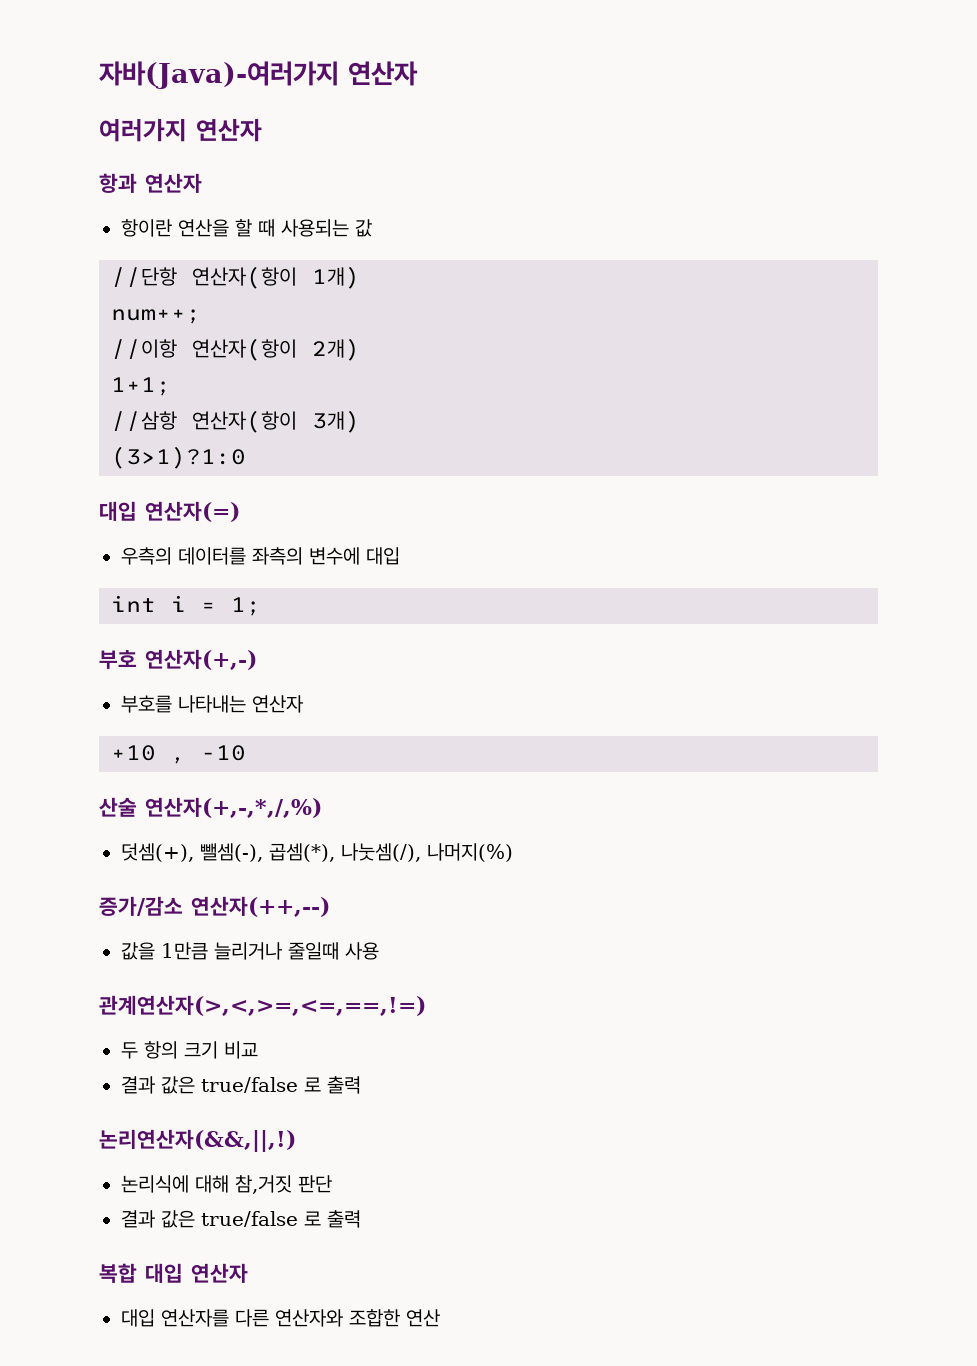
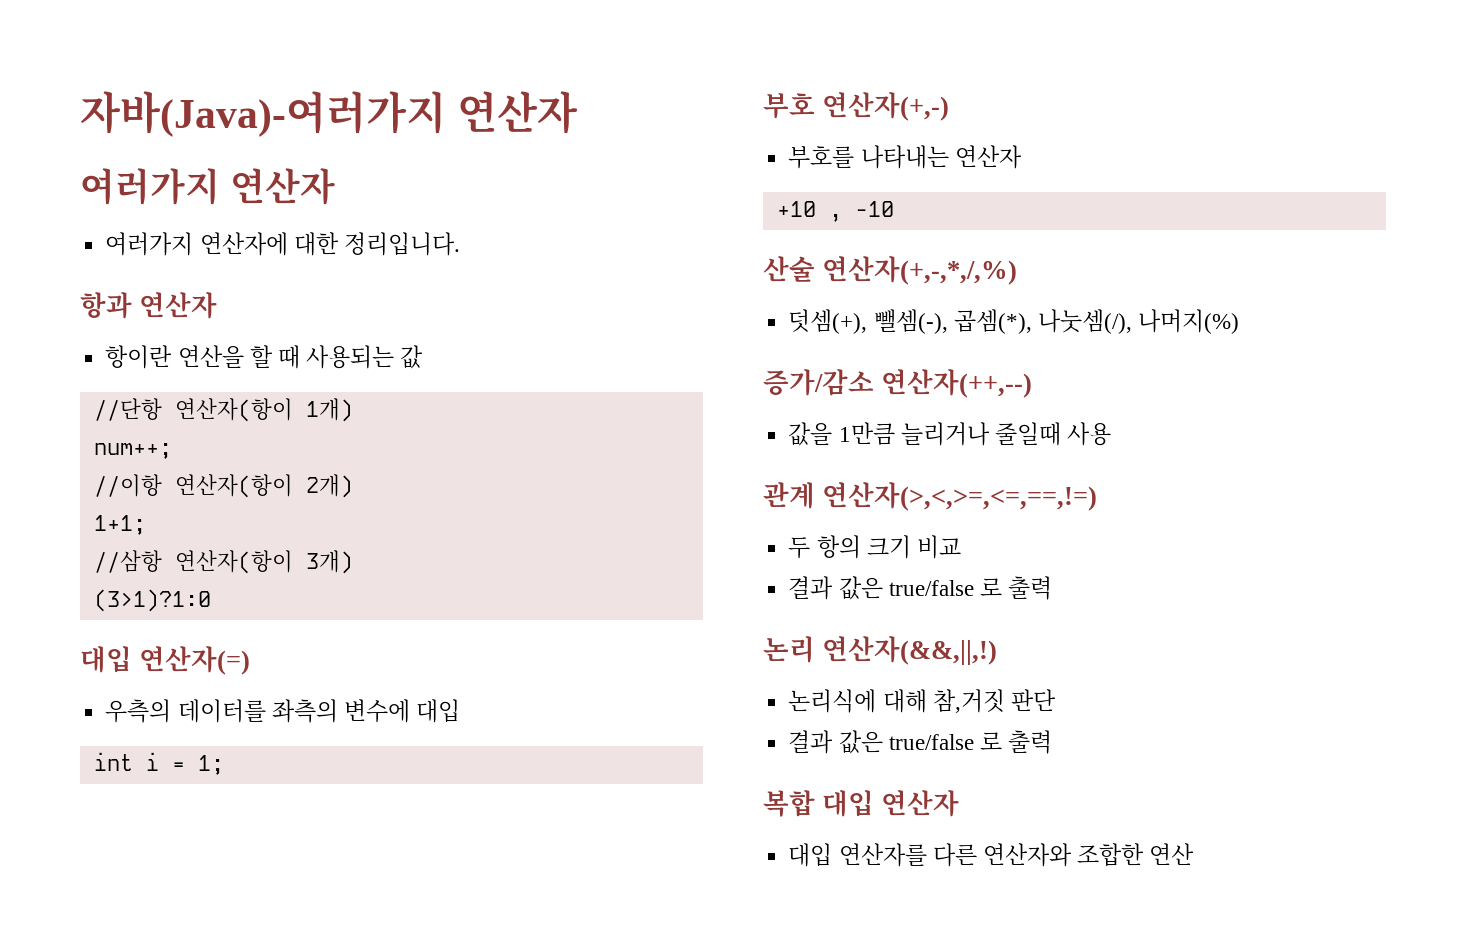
(262, 130) none -> [105,232,460,256] // 여러가지 연산자에 대한 정리입니다.
[99,995,426,1016] 관계연산자(>,<,>=,<=,==,!=) -> [763,482,1098,511] 관계 연산자(>,<,>=,<=,==,!=)
[99,1129,296,1152] 논리연산자(&&,||,!) -> [763,636,998,665] 논리 연산자(&&,||,!)

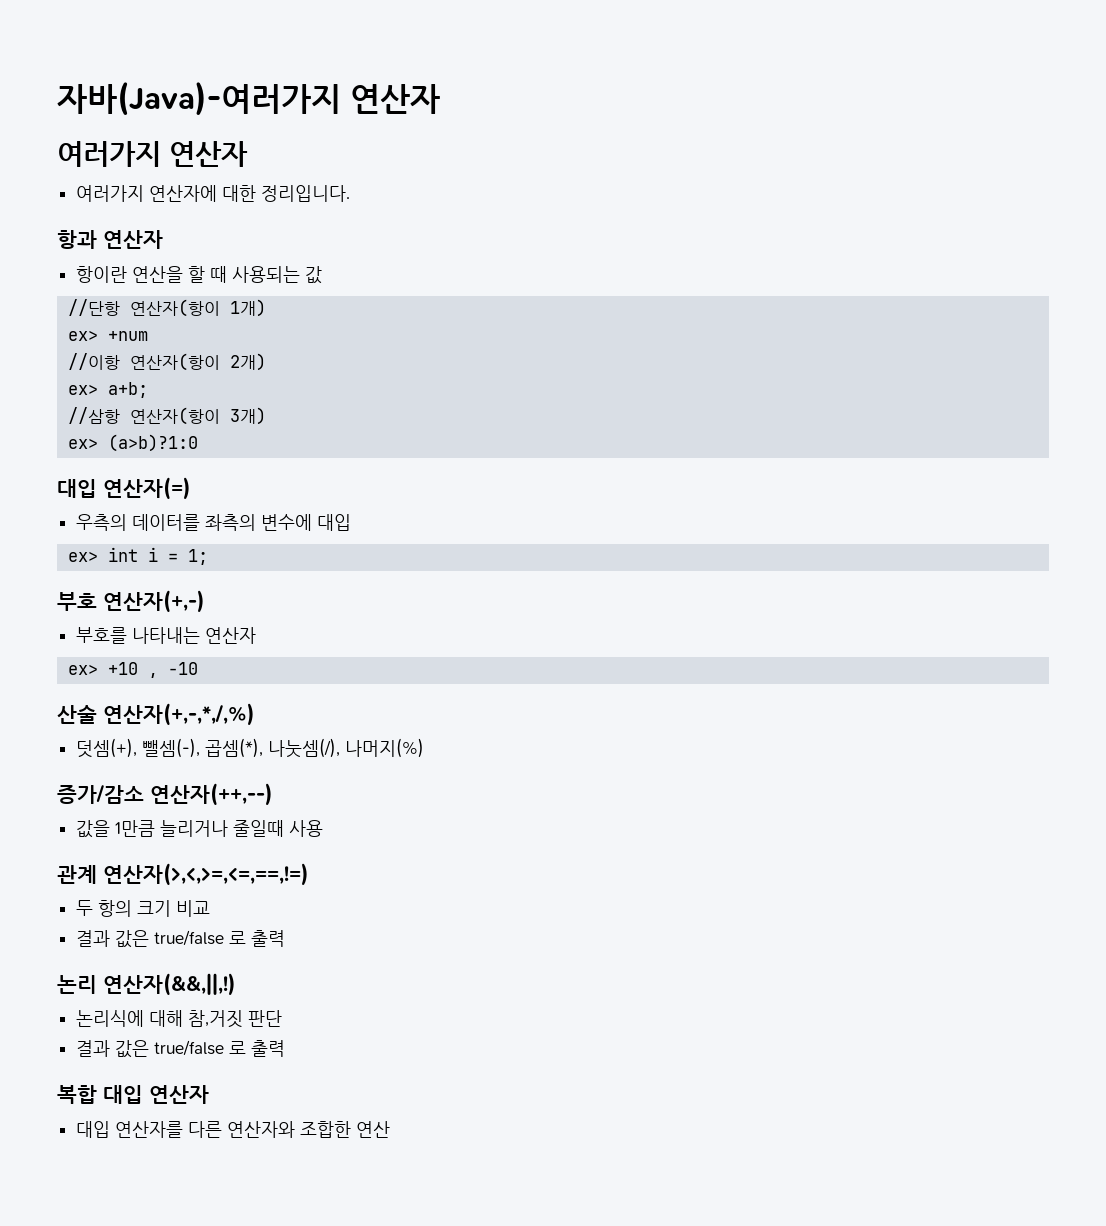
[93,443,172,459] num++; -> [67,330,148,341] ex> +num
[93,515,146,535] 1+1; -> [67,382,148,398] ex> a+b;
[93,589,211,612] (3>1)?1:0 -> [67,434,198,452] ex> (a>b)?1:0
(461, 711) none -> [67,551,98,562] ex>
(1022, 157) none -> [67,664,98,675] ex>

